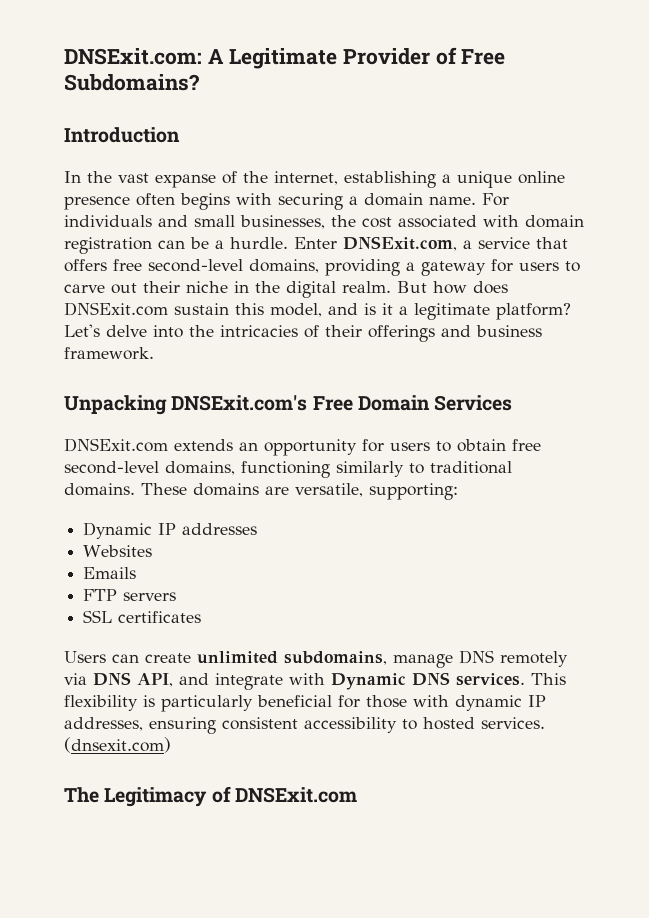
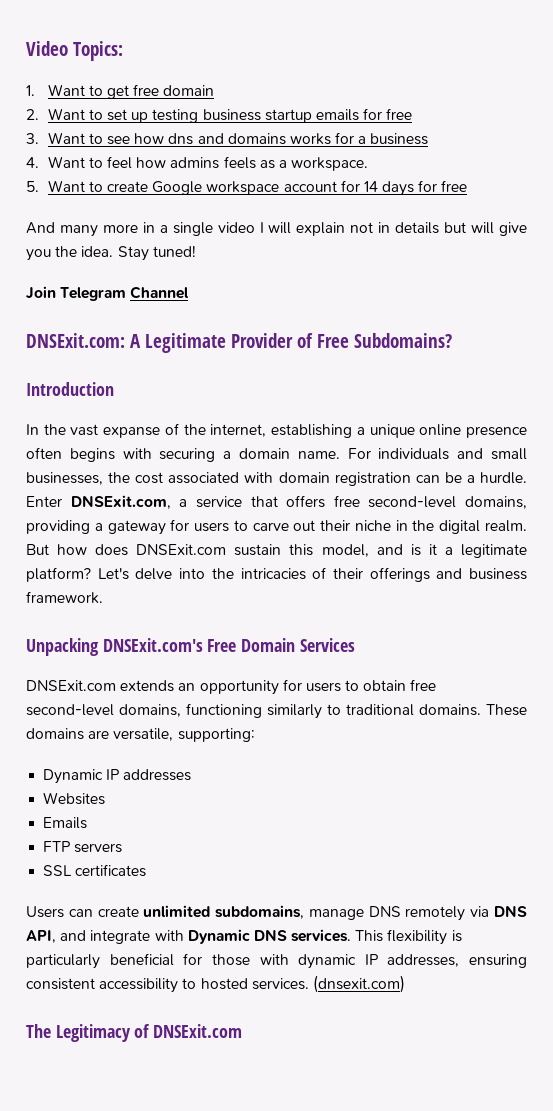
(64, 56) none -> [26,41,123,61] [26,84,215,99] [26,108,413,123] [26,132,429,145] [26,156,369,171] [26,180,468,196] [26,222,527,237] [26,245,196,261] [26,286,190,301] Video Topics: // 1. Want to get free domain // 2. Want to set up testing business startup emails for free // 3. Want to see how dns and domains works for a business // 4. Want to feel how admins feels as a workspace. // 5. Want to create Google workspace account for 14 days for free // And many more in a single video I will explain not in details but will give you the idea. Stay tuned! // Join Telegram Channel //

